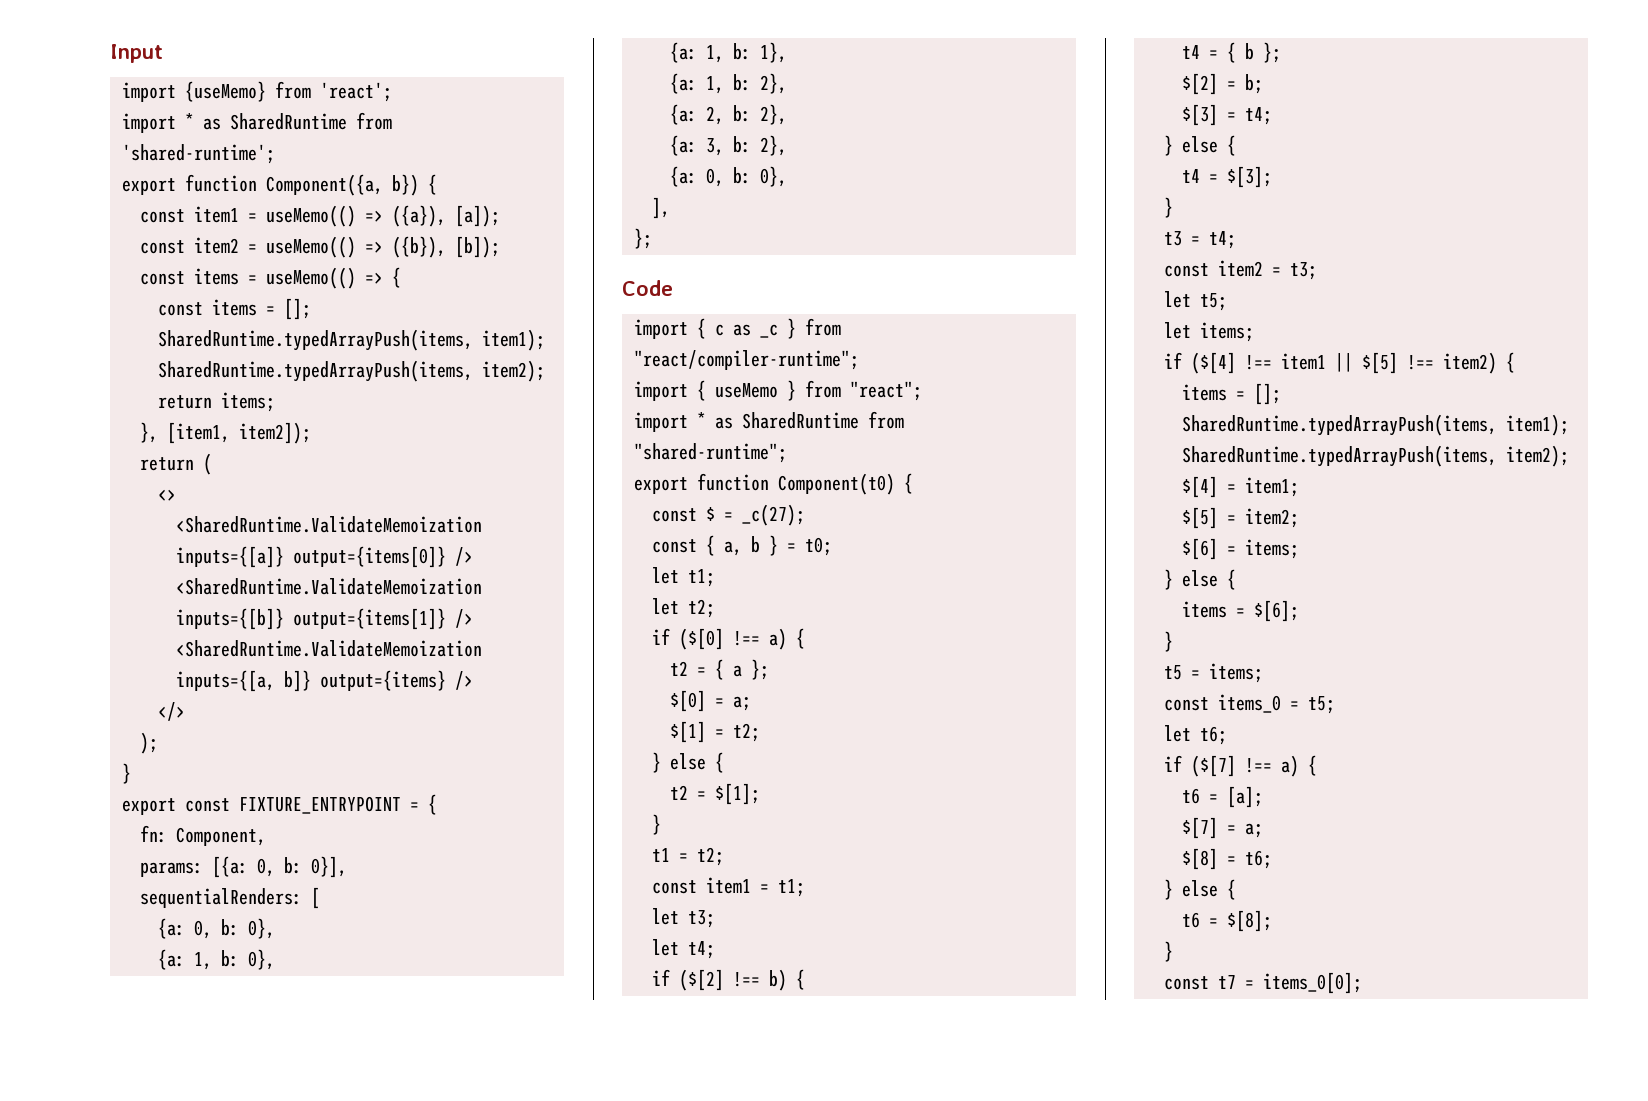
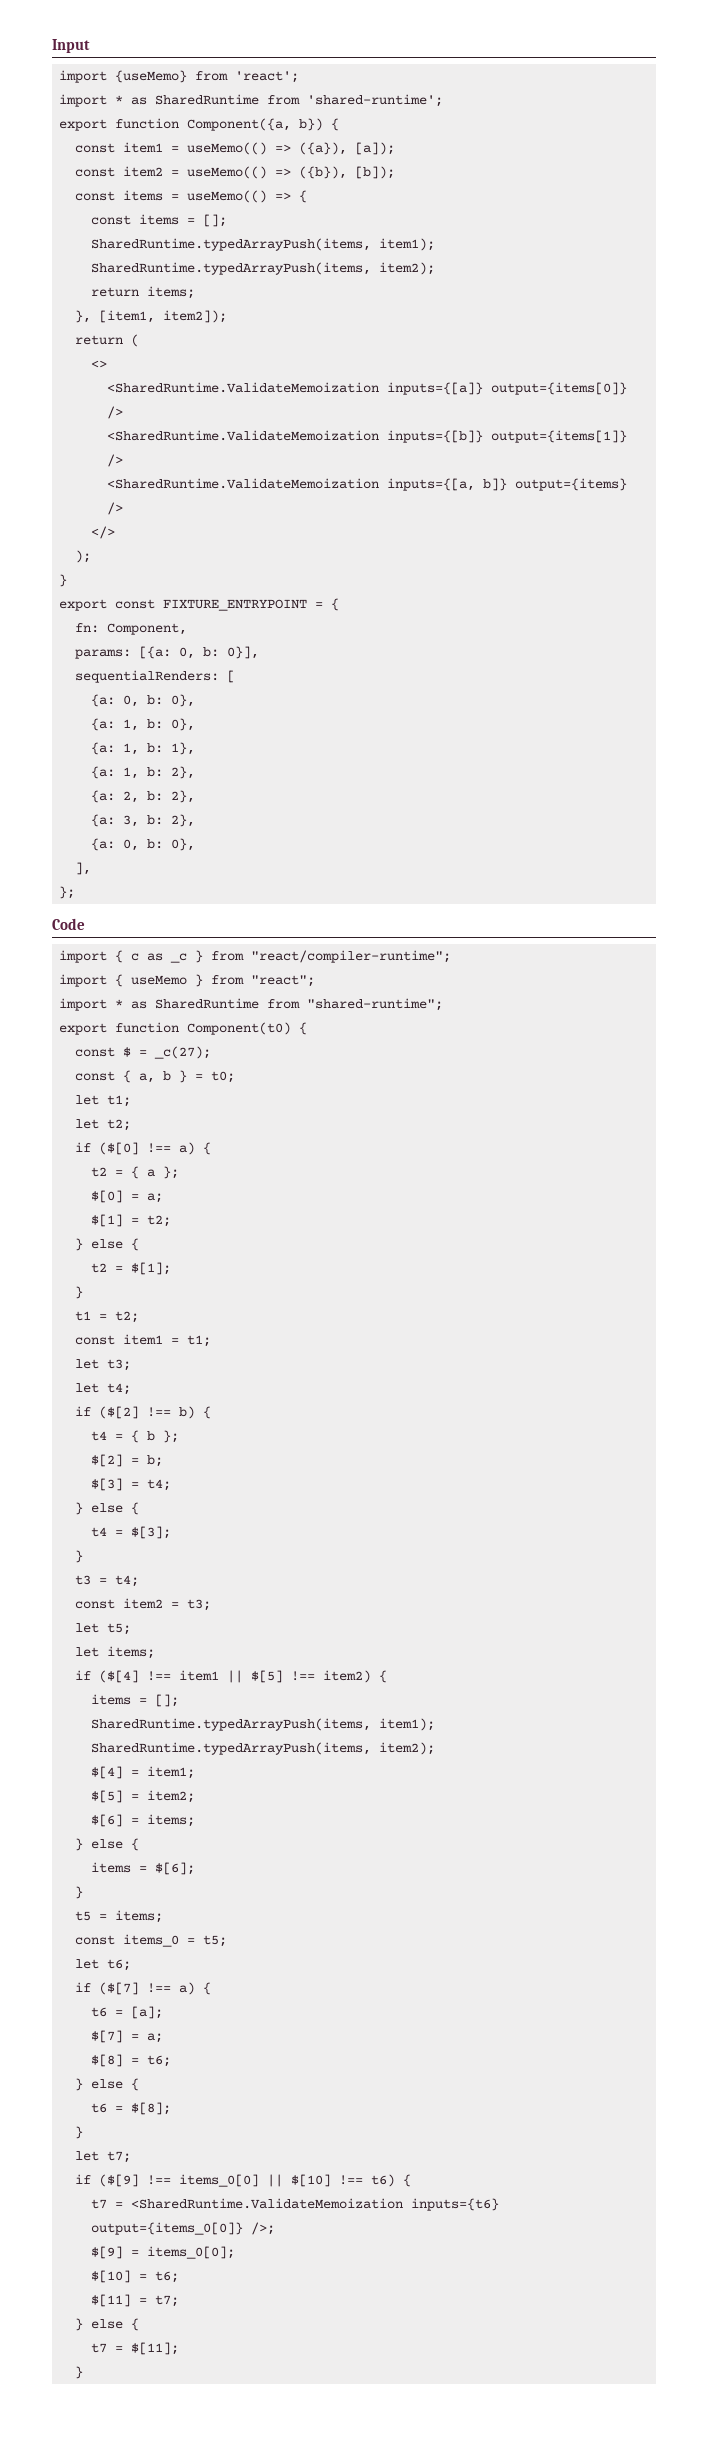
[1164,972,1363,994] const t7 = items_0[0]; -> [75,2151,132,2163] [75,2174,412,2187] [91,2198,500,2211] [91,2222,276,2235] [91,2246,236,2259] [91,2270,180,2283] [91,2294,180,2307] [75,2318,140,2331] [91,2342,180,2355] [75,2366,84,2379] let t7; // if ($[9] !== items_0[0] || $[10] !== t6) { // t7 = <SharedRuntime.ValidateMemoization inputs={t6} output={items_0[0]} />; // $[9] = items_0[0]; // $[10] = t6; // $[11] = t7; // } else { // t7 = $[11]; // }

